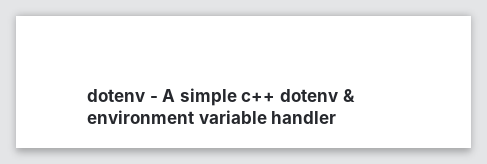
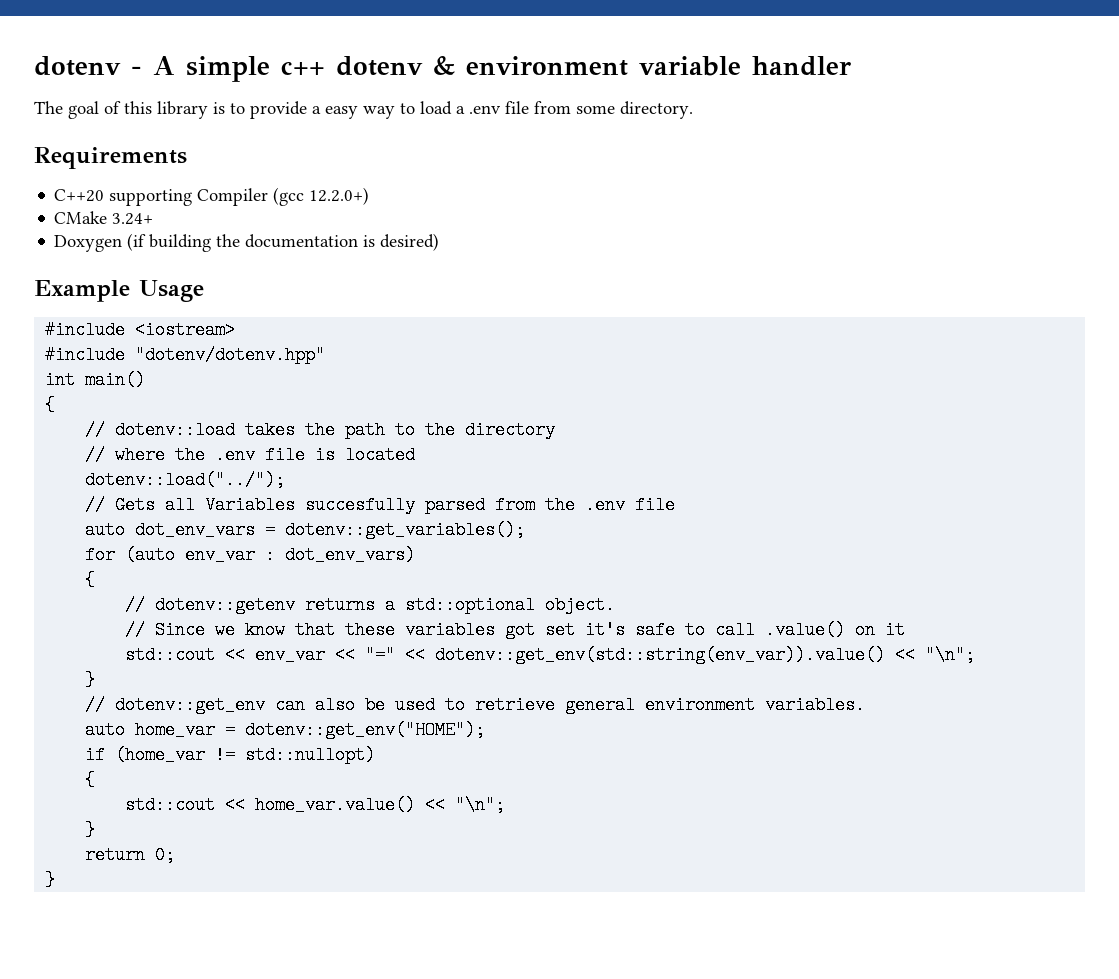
(337, 117) none -> [34,101,693,119] [34,147,187,169] [54,187,370,206] [54,211,154,225] [54,233,440,252] [34,280,204,302] [45,321,236,339] [45,346,326,364] [45,371,146,389] [45,396,56,414] [85,421,556,439] [85,446,416,464] [85,471,286,489] [85,496,676,514] [85,521,526,539] [85,546,416,564] [85,571,96,589] [125,596,616,614] [125,621,906,639] [125,646,976,664] [85,671,96,689] [85,696,866,714] [85,721,486,739] [85,746,376,764] [85,771,96,789] [125,796,506,814] [85,821,96,839] [85,846,176,864] [45,871,56,889] // The goal of this library is to provide a easy way to load a .env file from some directory. // Requirements // C++20 supporting Compiler (gcc 12.2.0+) // CMake 3.24+ // Doxygen (if building the documentation is desired) // Example Usage // #include <iostream> // #include "dotenv/dotenv.hpp" // int main() // { // // dotenv::load takes the path to the directory // // where the .env file is located // dotenv::load("../"); // // Gets all Variables succesfully parsed from the .env file // auto dot_env_vars = dotenv::get_variables(); // for (auto env_var : dot_env_vars) // { // // dotenv::getenv returns a std::optional object. // // Since we know that these variables got set it's safe to call .value() on it // std::cout << env_var << "=" << dotenv::get_env(std::string(env_var)).value() << "\n"; // } // // dotenv::get_env can also be used to retrieve general environment variables. // auto home_var = dotenv::get_env("HOME"); // if (home_var != std::nullopt) // { // std::cout << home_var.value() << "\n"; // } // return 0; // }

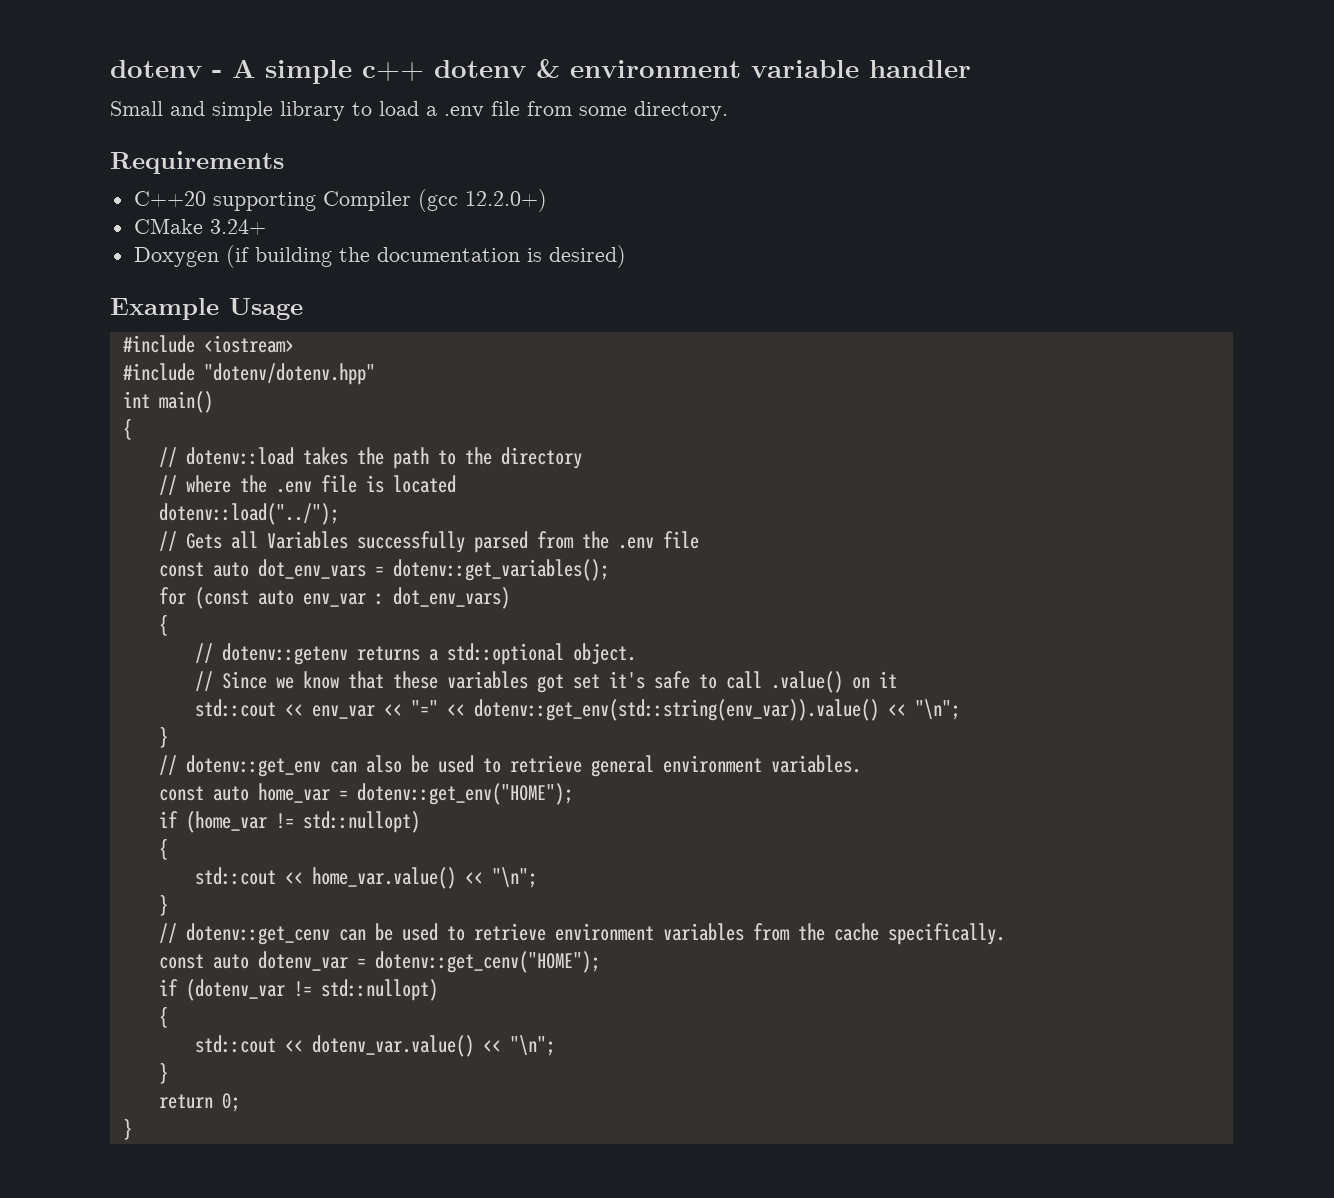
[34,101,395,119] The goal of this library is to provide a easy way -> [110,101,345,121] Small and simple library
[305,496,416,514] succesfully -> [356,531,465,553] successfully
(676, 505) none -> [158,562,204,577] const
[125,546,176,564] (auto -> [194,587,294,609] (const auto
(866, 705) none -> [158,786,204,801] const
(96, 830) none -> [158,923,1005,945] [158,951,600,973] [158,979,438,1001] [158,1006,168,1028] [194,1035,555,1057] [158,1062,168,1084] // // dotenv::get_cenv can be used to retrieve environment variables from the cache specifically. // const auto dotenv_var = dotenv::get_cenv("HOME"); // if (dotenv_var != std::nullopt) // { // std::cout << dotenv_var.value() << "\n"; // }

